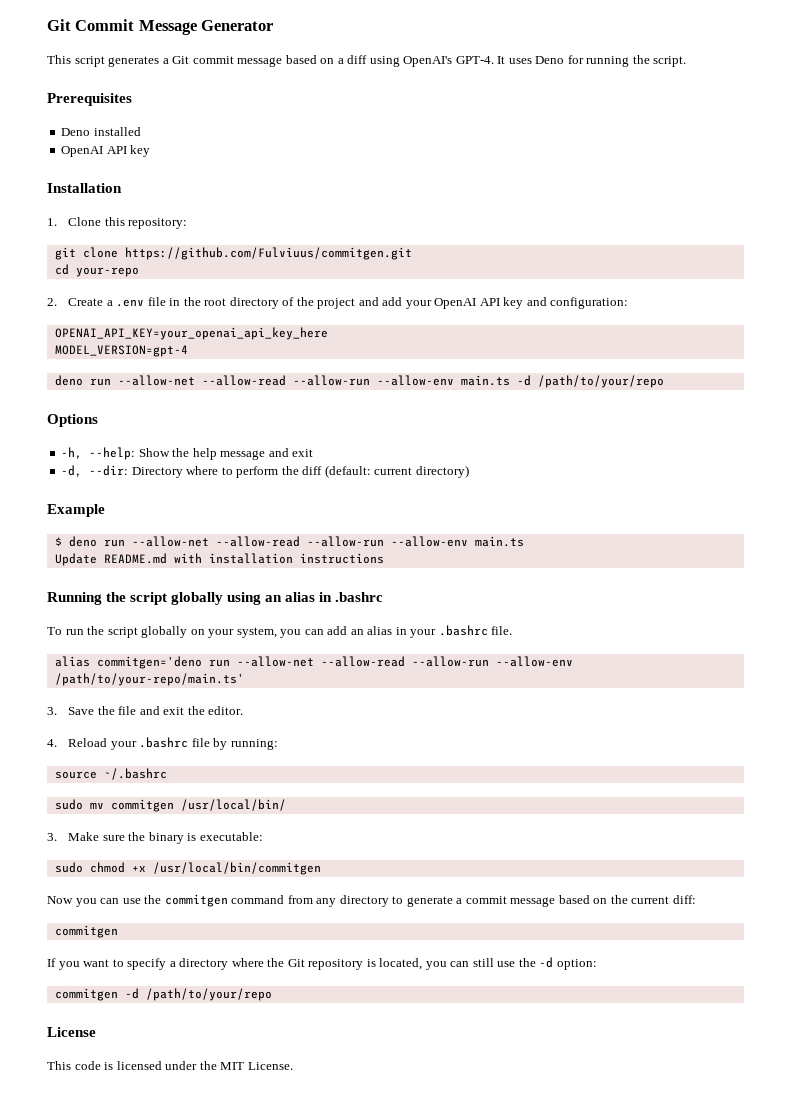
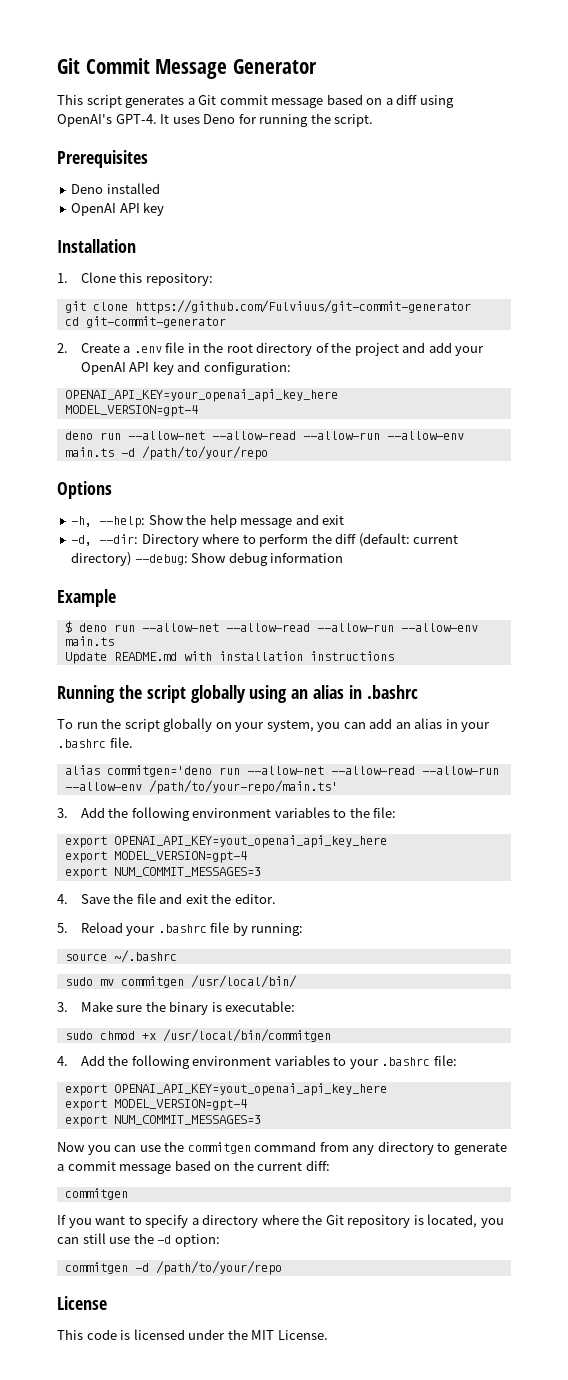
[124,247,412,260] https://github.com/Fulviuus/commitgen.git -> [134,300,471,314] https://github.com/Fulviuus/git-commit-generator
[75,267,139,277] your-repo -> [85,316,226,328] git-commit-generator
(469, 471) none -> [134,552,344,566] --debug: Show debug information
(57, 711) none -> [80,807,397,821] [64,835,387,848] [64,851,247,863] [64,867,261,879] [57,894,68,904] Add the following environment variables to the file: // export OPENAI_API_KEY=yout_openai_api_key_here // export MODEL_VERSION=gpt-4 // export NUM_COMMIT_MESSAGES=3 // 4.
[47,739,57,747] 4. -> [57,923,68,933] 5.
(321, 868) none -> [57,1055,457,1069] [64,1083,387,1096] [64,1099,247,1111] [64,1115,261,1127] // 4. Add the following environment variables to your .bashrc file: // export OPENAI_API_KEY=yout_openai_api_key_here // export MODEL_VERSION=gpt-4 // export NUM_COMMIT_MESSAGES=3

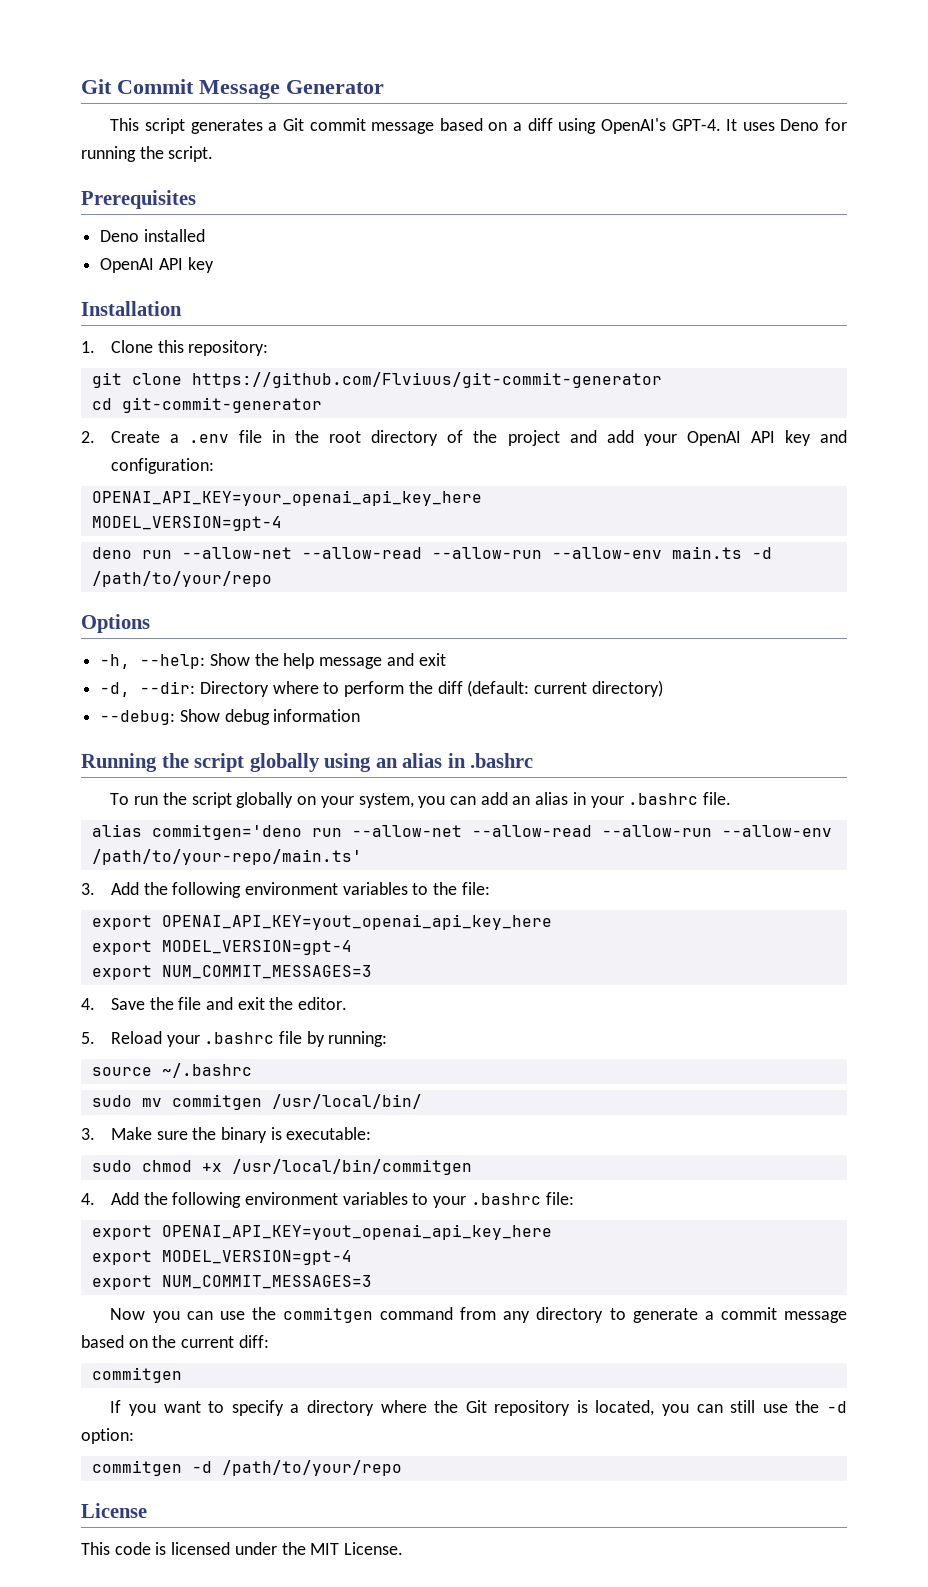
[134,300,471,314] https://github.com/Fulviuus/git-commit-generator -> [191,372,662,388] https://github.com/Flviuus/git-commit-generator
(132, 559) none -> (663, 688) //
[57,589,116,607] [64,621,478,633] [64,636,114,646] [64,651,394,664] // Example // $ deno run --allow-net --allow-read --allow-run --allow-env main.ts // Update README.md with installation instructions -> (361, 715) none

